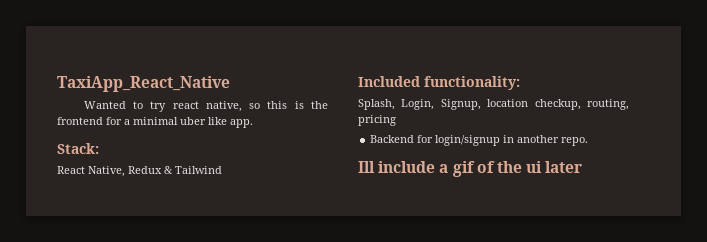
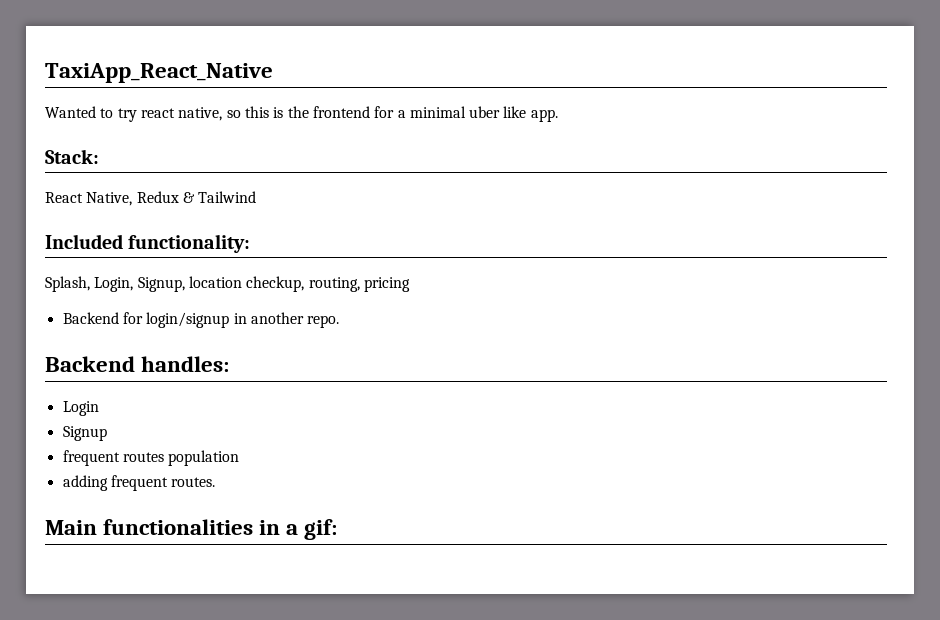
[358,161,583,177] Ill include a gif of the ui later -> [45,356,230,372] [62,401,99,416] [62,426,107,441] [62,450,240,466] [62,475,216,491] [45,519,338,540] Backend handles: // Login // Signup // frequent routes population // adding frequent routes. // Main functionalities in a gif:

